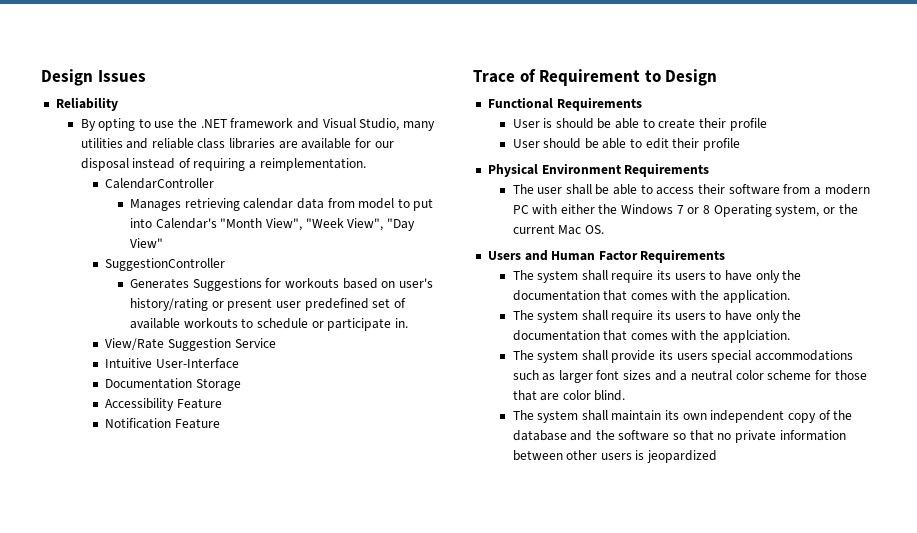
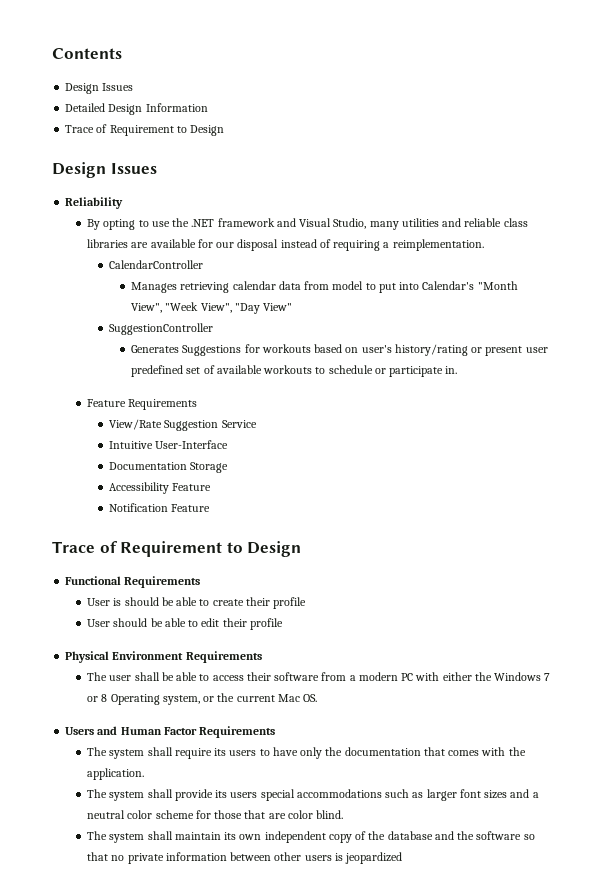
(41, 77) none -> [52,48,122,59] [65,83,134,94] [65,103,208,115] [65,124,225,136] Contents // Design Issues // Detailed Design Information // Trace of Requirement to Design //
(408, 323) none -> [87,399,198,410] // Feature Requirements
[512,310,802,323] [512,330,790,343] // The system shall require its users to have only the documentation that comes with the applciation. -> (145, 774) none

